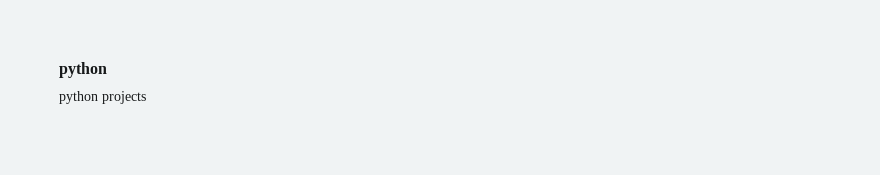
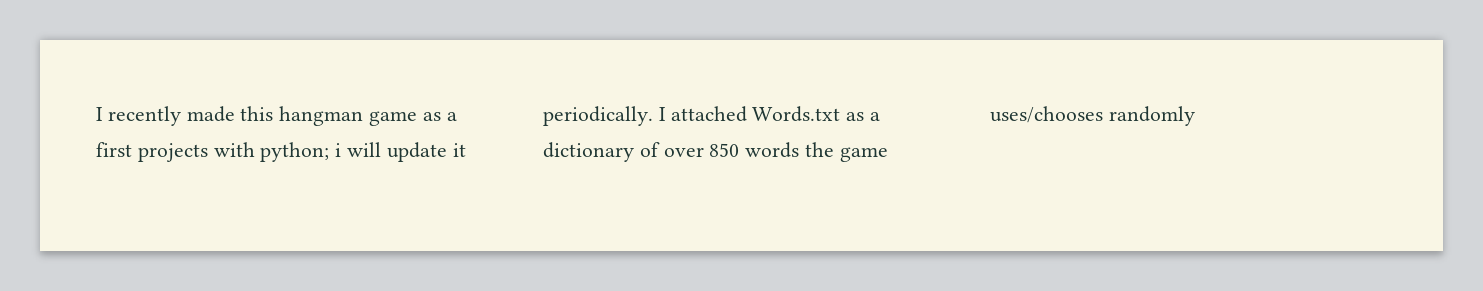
[59,62,107,78] [59,91,146,104] python // python projects -> [96,106,457,126] [96,142,466,162] [543,106,881,126] [543,142,888,162] [990,106,1195,126] I recently made this hangman game as a first projects with python; i will update it periodically. I attached Words.txt as a dictionary of over 850 words the game uses/chooses randomly

